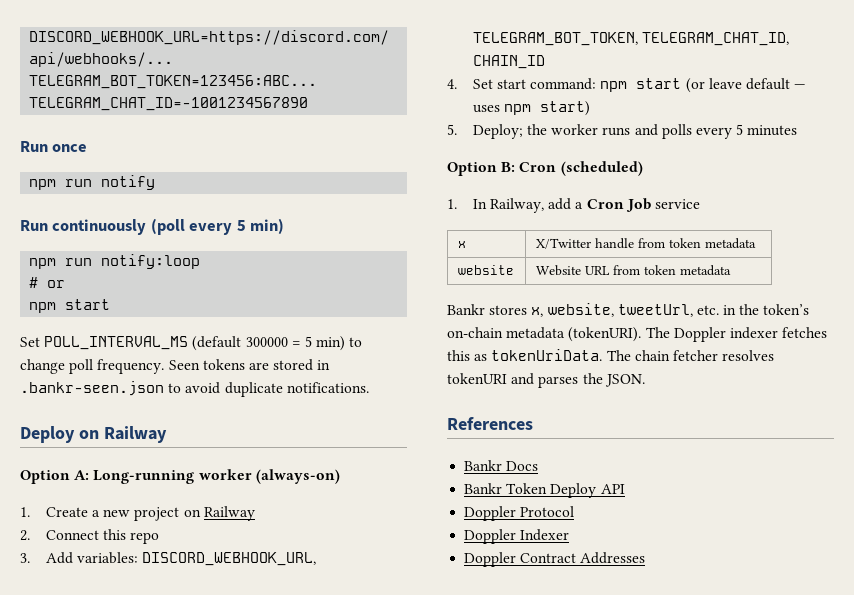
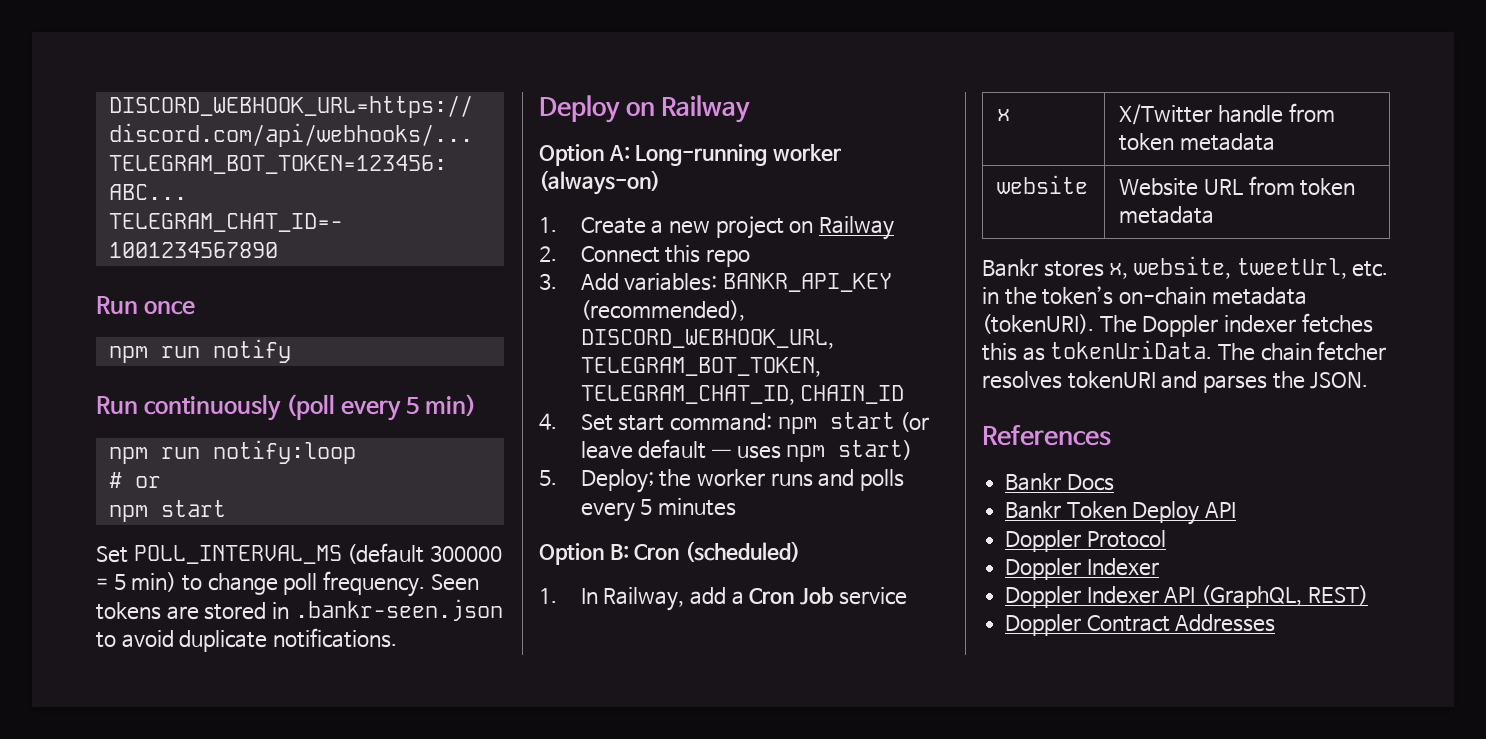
(139, 558) none -> [722,273,892,292] [580,300,745,321] BANKR_API_KEY (recommended),
(570, 535) none -> [1005,585,1368,608] // Doppler Indexer API (GraphQL, REST)

